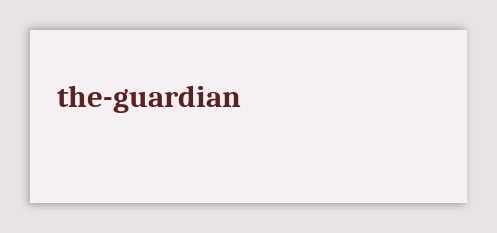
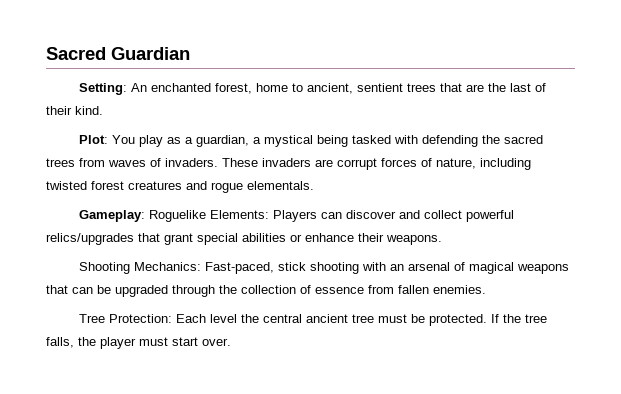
[57,85,241,113] the-guardian -> [46,47,190,60] [79,83,547,95] [46,106,103,115] [79,135,544,147] [46,158,531,170] [46,181,314,193] [79,210,515,222] [46,233,442,245] [79,262,570,274] [46,285,486,297] [79,314,548,326] [46,337,231,349] Sacred Guardian // Setting: An enchanted forest, home to ancient, sentient trees that are the last of their kind. // Plot: You play as a guardian, a mystical being tasked with defending the sacred trees from waves of invaders. These invaders are corrupt forces of nature, including twisted forest creatures and rogue elementals. // Gameplay: Roguelike Elements: Players can discover and collect powerful relics/upgrades that grant special abilities or enhance their weapons. // Shooting Mechanics: Fast-paced, stick shooting with an arsenal of magical weapons that can be upgraded through the collection of essence from fallen enemies. // Tree Protection: Each level the central ancient tree must be protected. If the tree falls, the player must start over.

